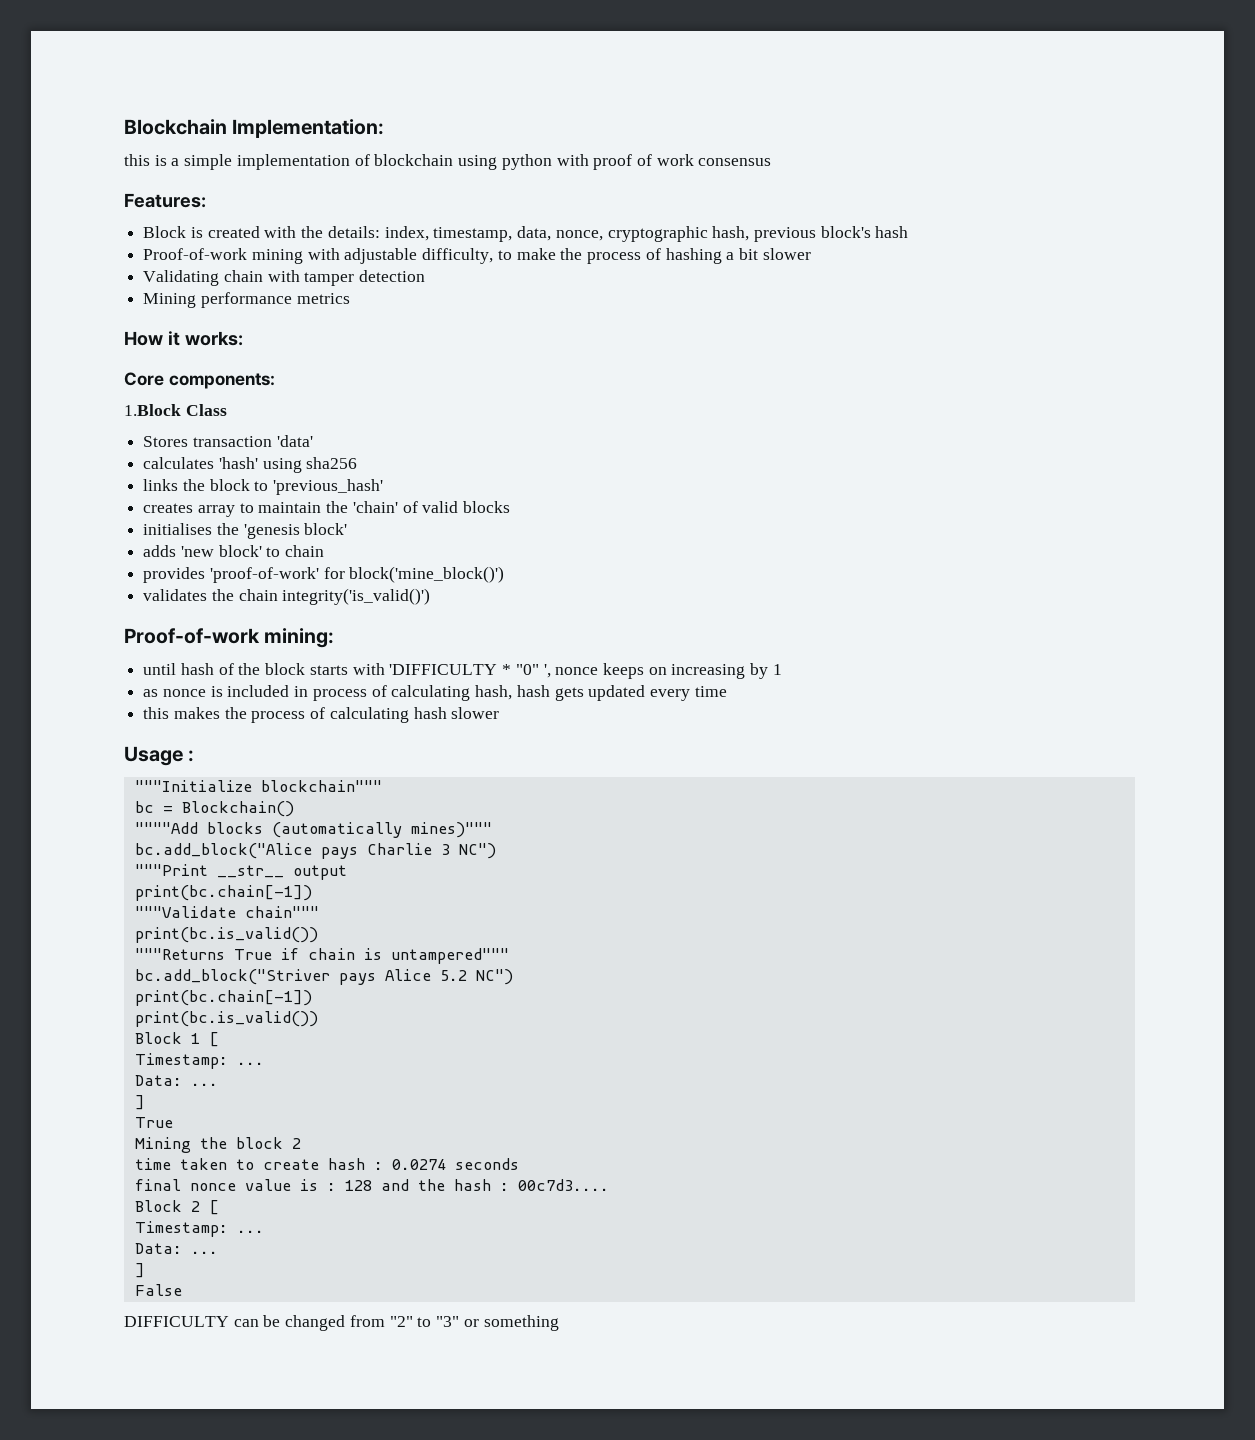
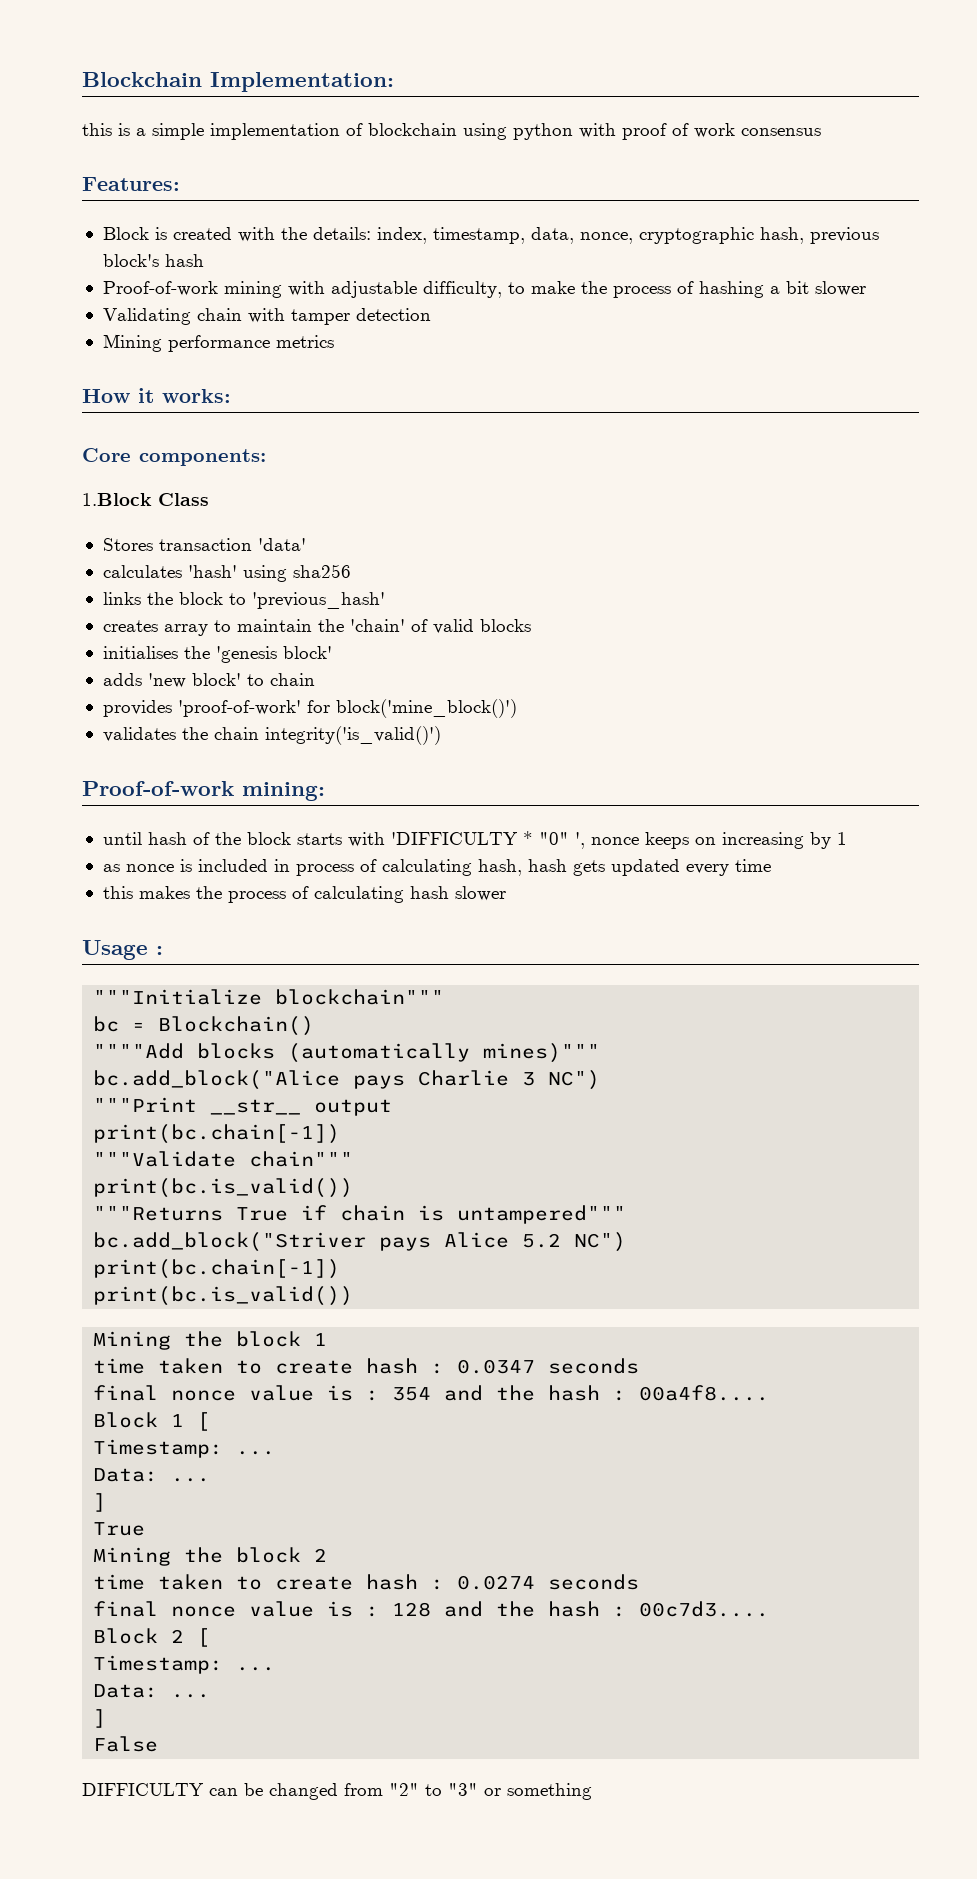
(318, 1019) none -> [93,1331,328,1350] [93,1358,640,1374] [93,1385,770,1401] // Mining the block 1 // time taken to create hash : 0.0347 seconds // final nonce value is : 354 and the hash : 00a4f8....

